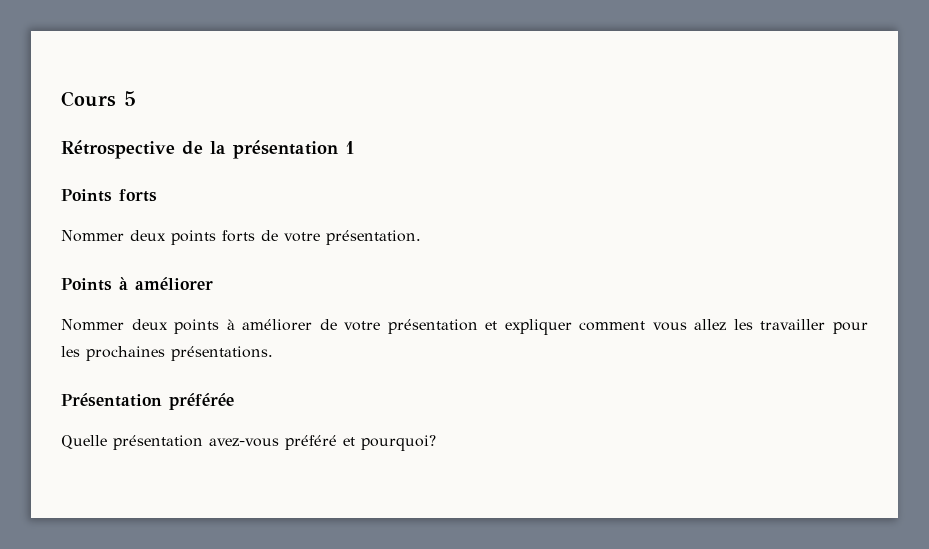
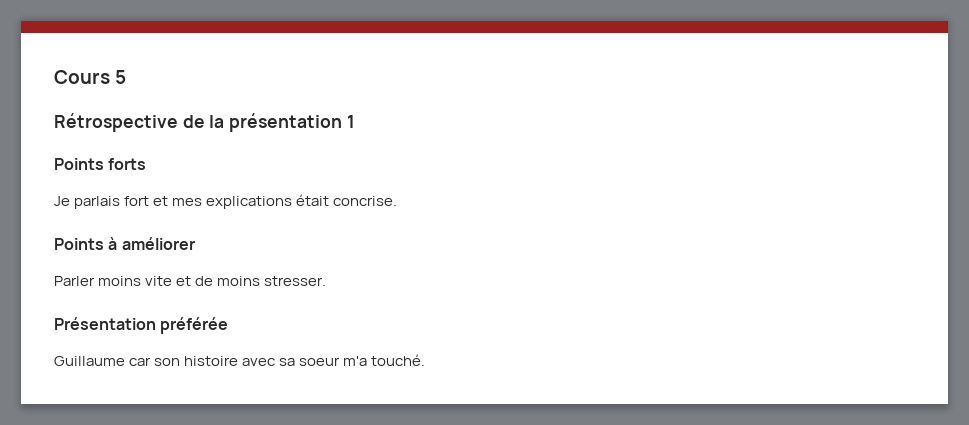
[61,230,421,245] [61,277,213,291] [61,319,868,335] [61,346,273,361] [61,393,234,410] [61,435,436,451] Nommer deux points forts de votre présentation. // Points à améliorer // Nommer deux points à améliorer de votre présentation et expliquer comment vous allez les travailler pour les prochaines présentations. // Présentation préférée // Quelle présentation avez-vous préféré et pourquoi? -> [54,194,398,209] [54,237,195,250] [54,276,327,286] [54,317,229,334] [54,354,426,366] Je parlais fort et mes explications était concrise. // Points à améliorer // Parler moins vite et de moins stresser. // Présentation préférée // Guillaume car son histoire avec sa soeur m'a touché.

